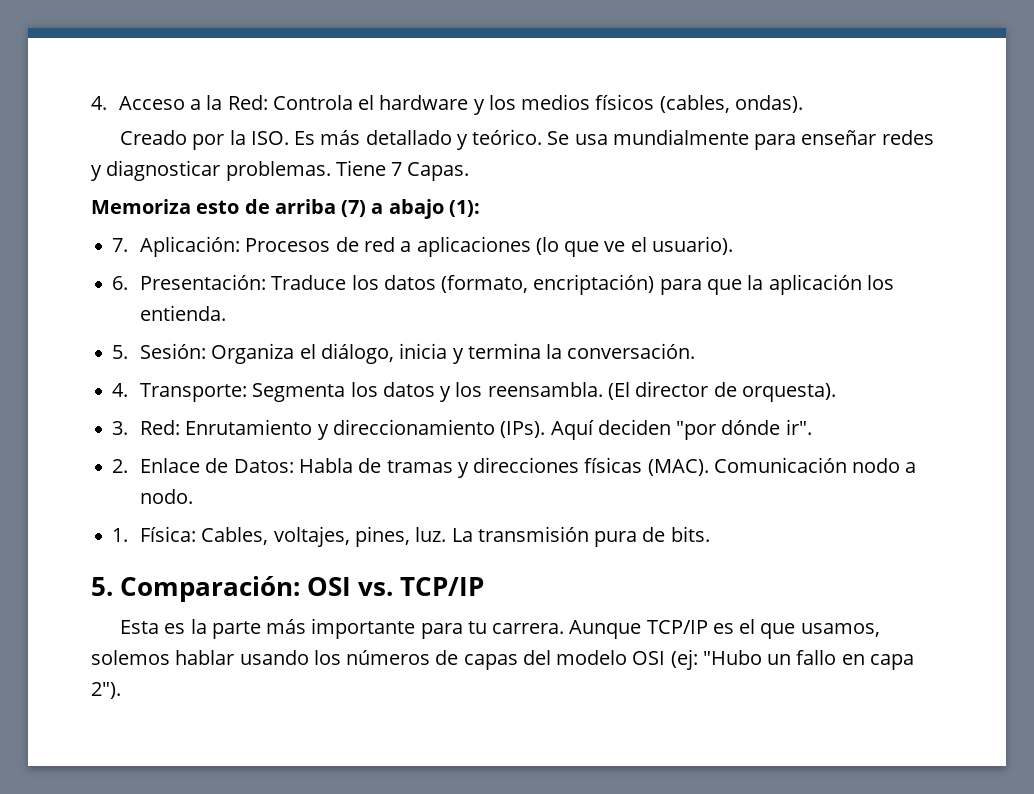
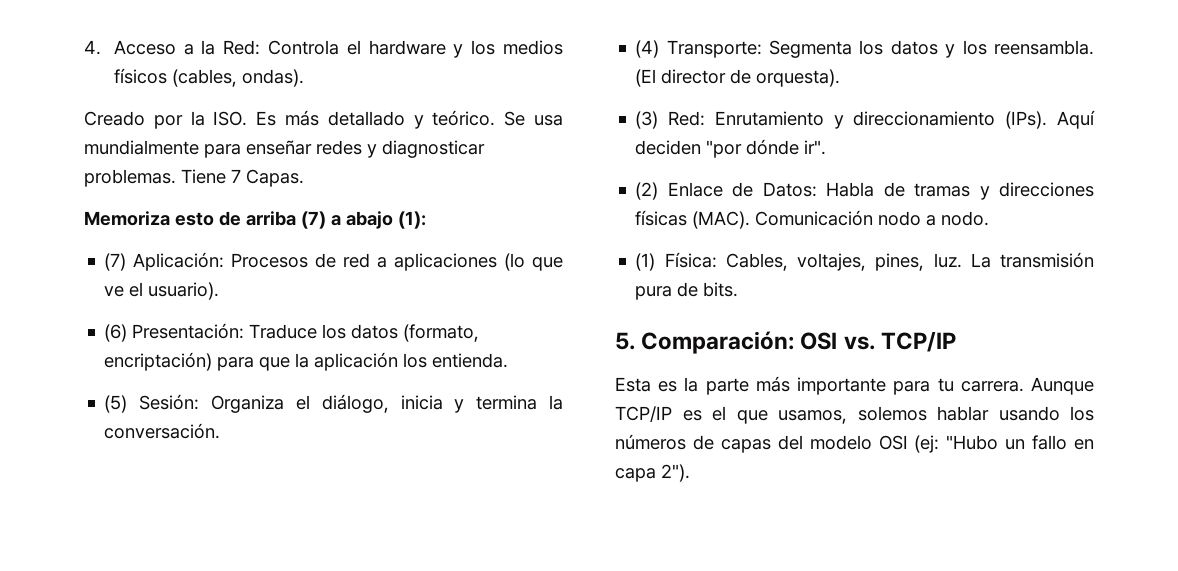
[112,238,129,252] 7. -> [104,253,127,271] (7)
[112,276,129,290] 6. -> [104,324,128,342] (6)
[112,345,129,359] 5. -> [104,395,128,413] (5)
[112,383,129,397] 4. -> [635,40,660,58] (4)
[112,421,129,435] 3. -> [635,111,659,129] (3)
[112,459,129,473] 2. -> [635,182,659,200] (2)
[112,528,129,542] 1. -> [635,253,656,271] (1)

